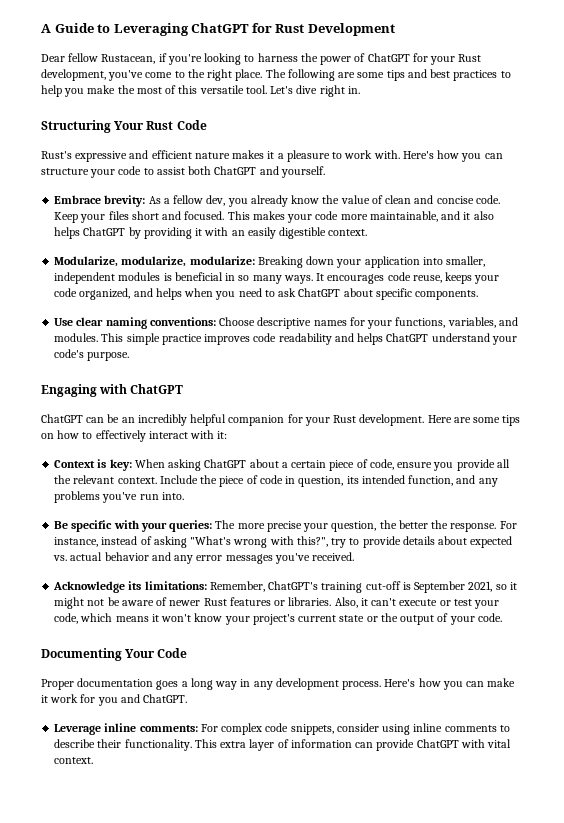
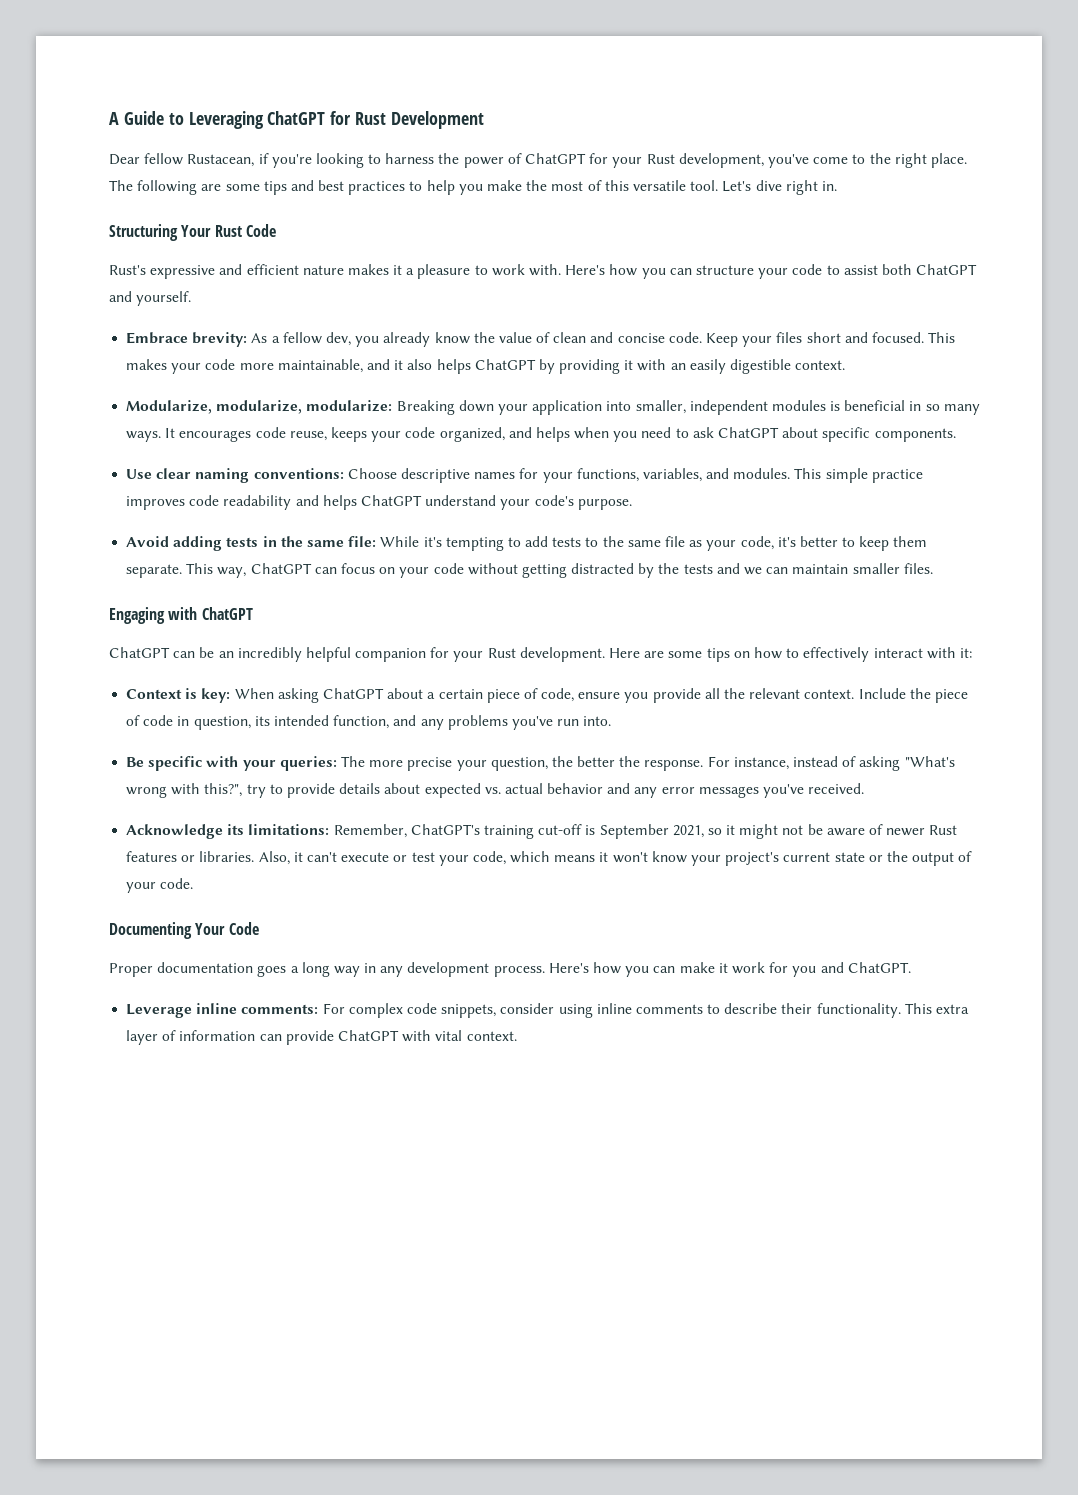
(130, 356) none -> [126,536,928,551] [126,563,933,578] // Avoid adding tests in the same file: While it's tempting to add tests to the same file as your code, it's better to keep them separate. This way, ChatGPT can focus on your code without getting distracted by the tests and we can maintain smaller files.

